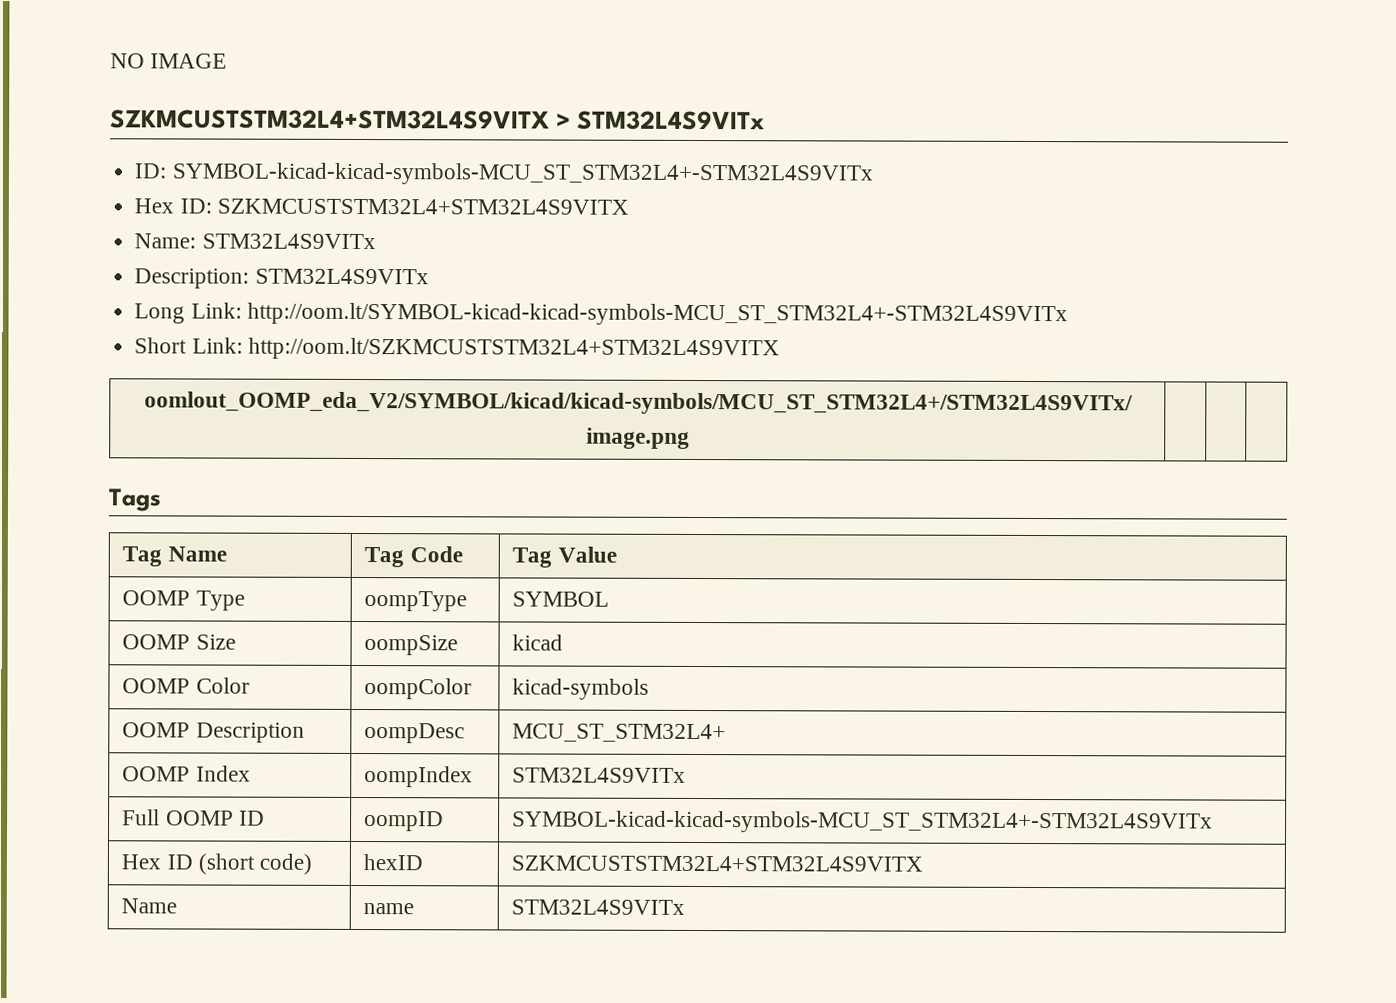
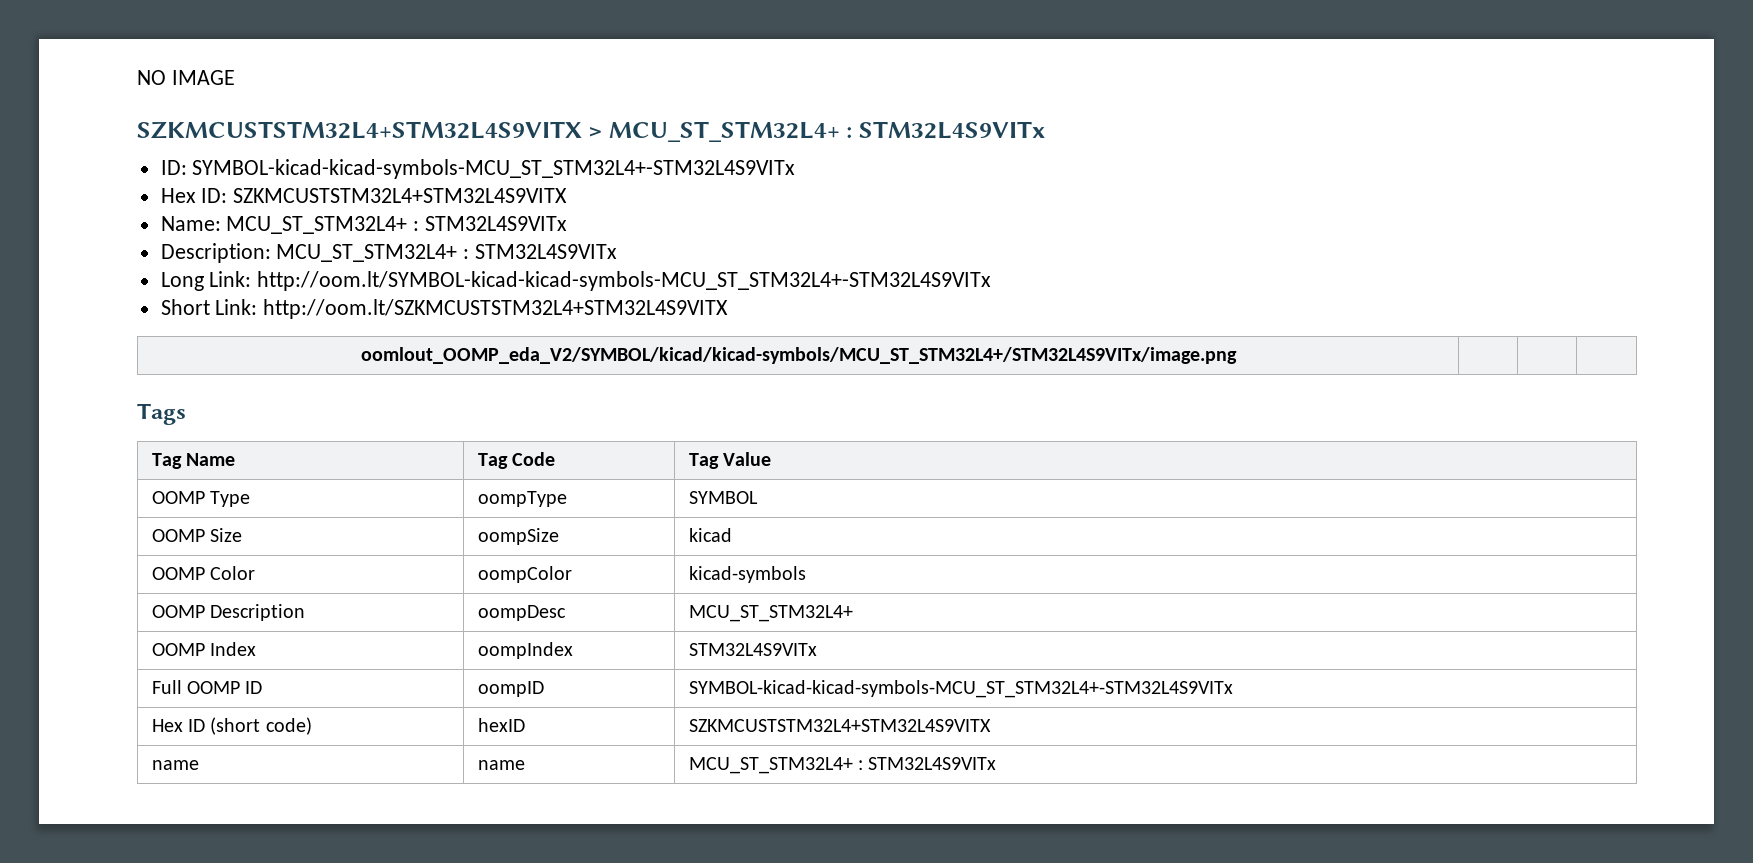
(572, 121) none -> [608,121,853,142] MCU_ST_STM32L4+ :
(197, 241) none -> [226,216,420,234] MCU_ST_STM32L4+ :
(250, 278) none -> [276,244,470,262] MCU_ST_STM32L4+ :
[121,898,178,914] [363,903,415,915] Name | name | -> [151,760,199,770] [477,760,525,770] [688,757,864,774] name | name | MCU_ST_STM32L4+ :

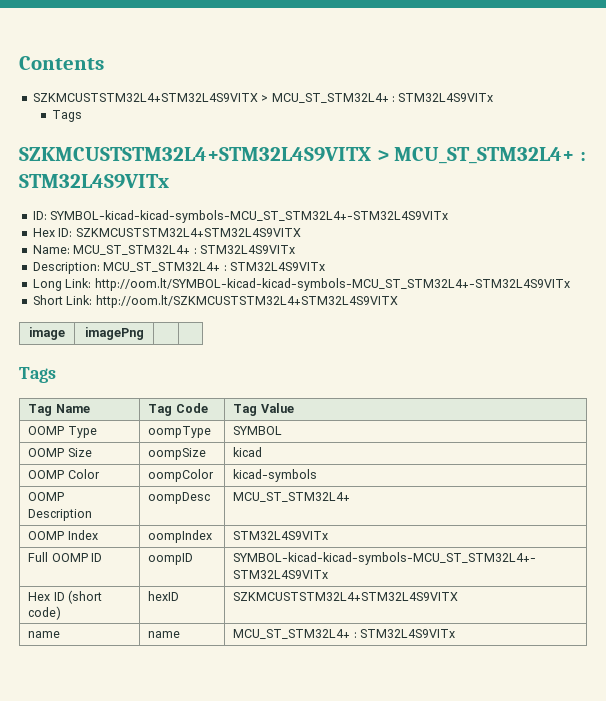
[137,70,235,85] NO IMAGE -> [19,56,104,70] [32,93,494,103] [52,110,83,122] Contents // SZKMCUSTSTM32L4+STM32L4S9VITX > MCU_ST_STM32L4+ : STM32L4S9VITx // Tags
[360,347,1237,364] oomlout_OOMP_eda_V2/SYMBOL/kicad/kicad-symbols/MCU_ST_STM32L4+/STM32L4S9VITx/image.png | -> [29,327,65,340] [84,327,144,340] image | imagePng

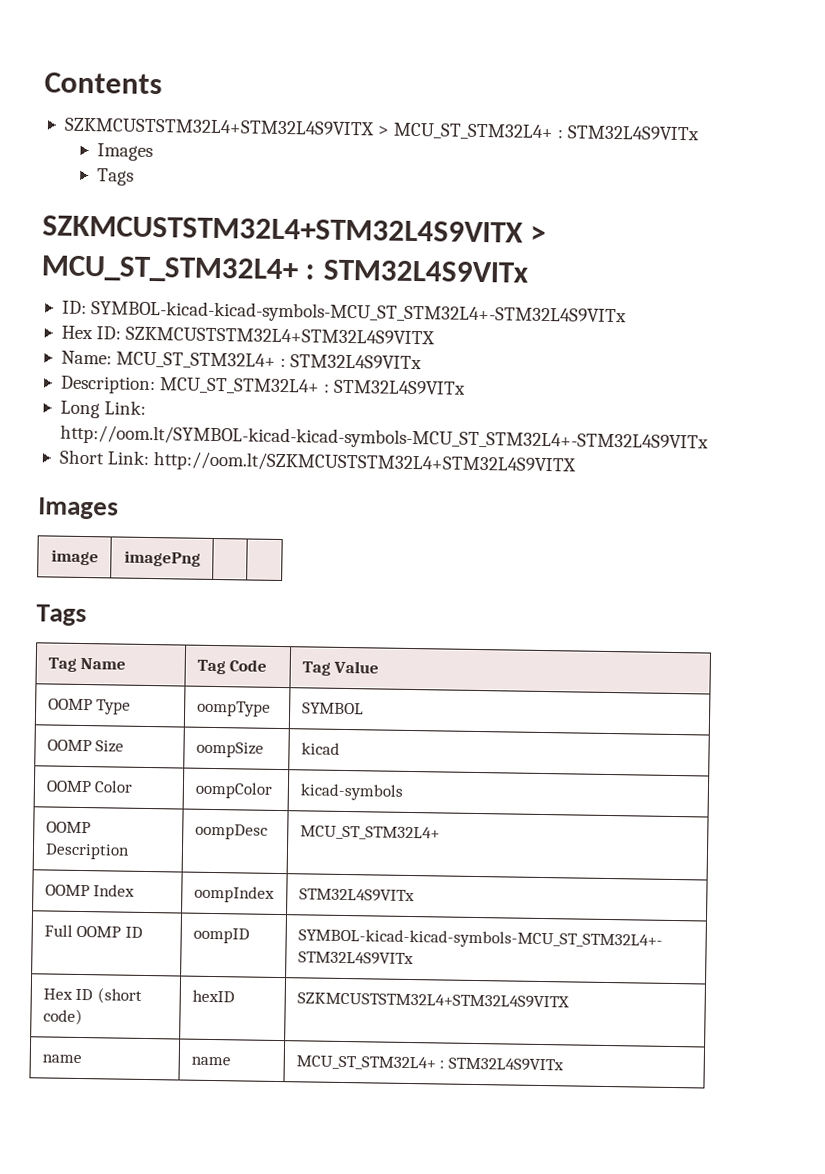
(494, 97) none -> [97,143,154,162] // Images
(398, 301) none -> [37,497,119,520] // Images

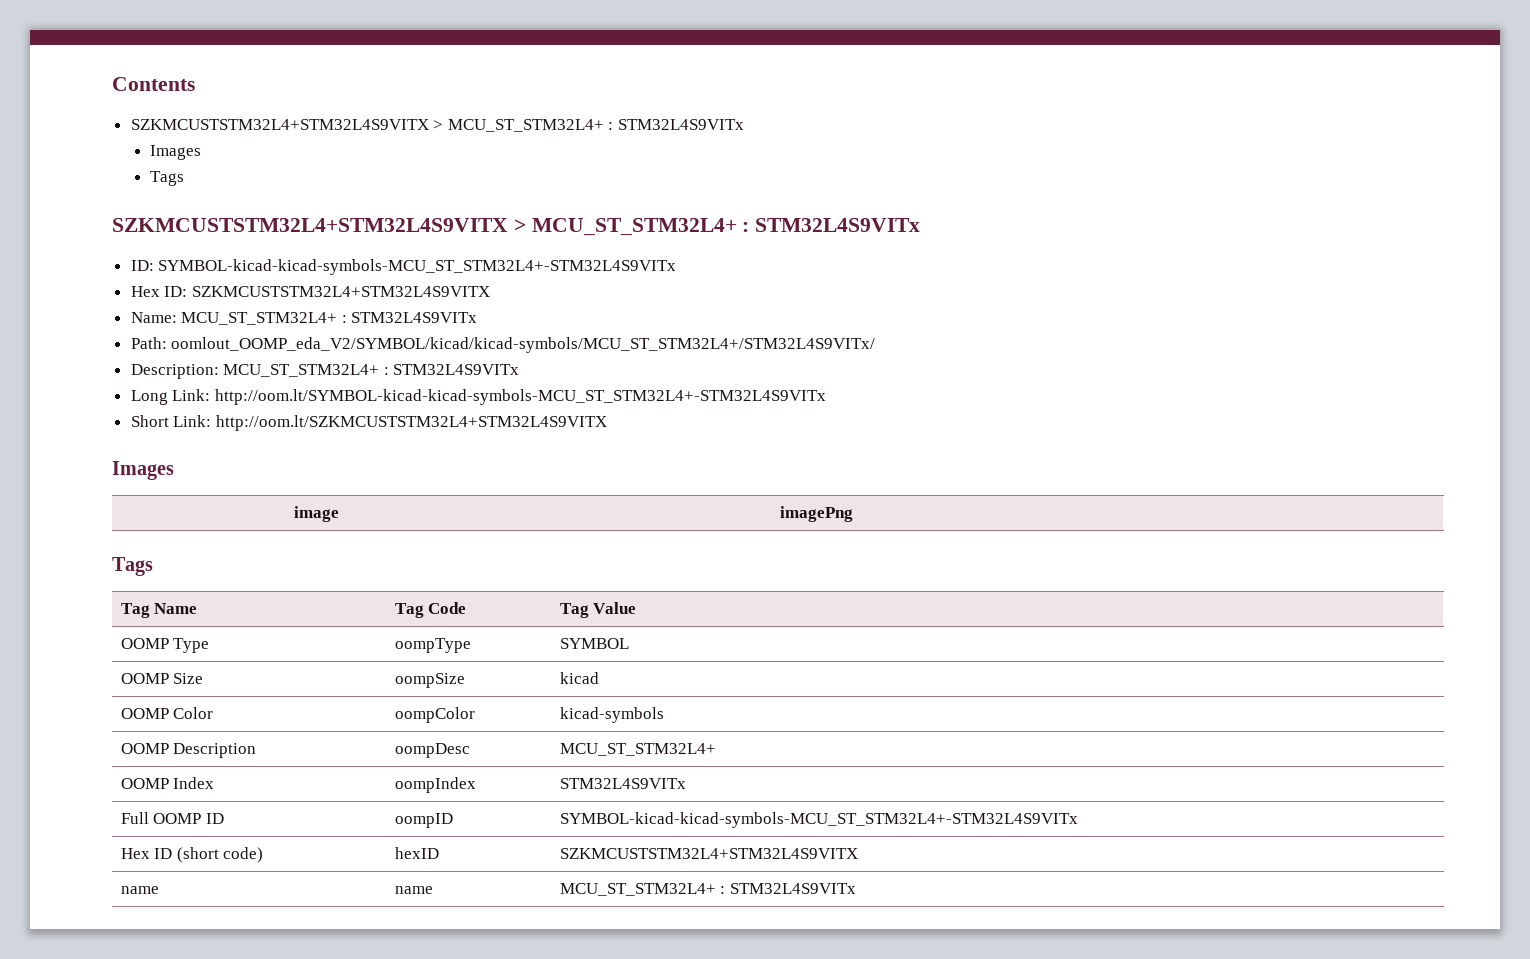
(423, 362) none -> [130,337,876,353] // Path: oomlout_OOMP_eda_V2/SYMBOL/kicad/kicad-symbols/MCU_ST_STM32L4+/STM32L4S9VITx/

